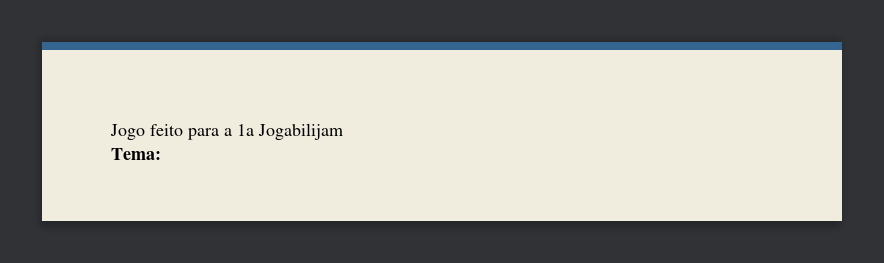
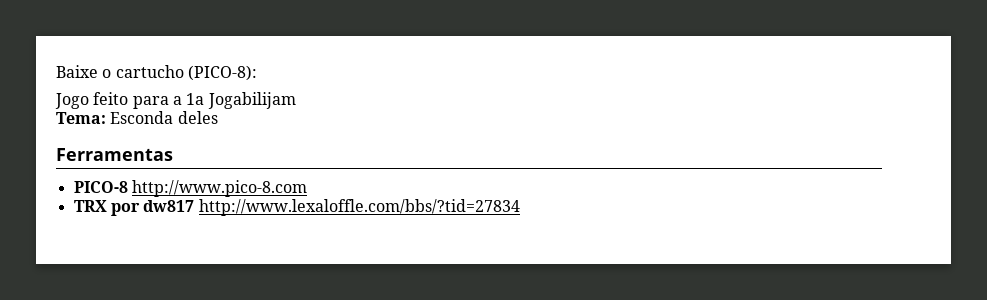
(110, 132) none -> [56,65,257,81] Baixe o cartucho (PICO-8): //
(161, 154) none -> [110,111,218,124] [56,148,173,161] [73,180,307,197] [73,199,520,216] Esconda deles // Ferramentas // PICO-8 http://www.pico-8.com // TRX por dw817 http://www.lexaloffle.com/bbs/?tid=27834

